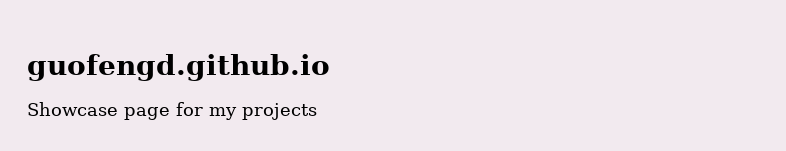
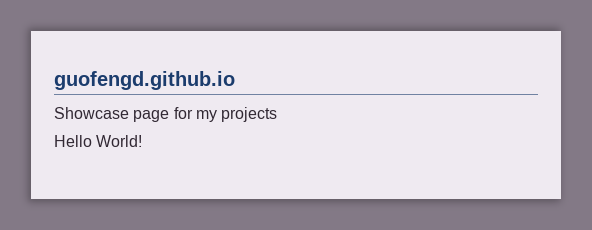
(317, 111) none -> [54,135,143,147] // Hello World!

